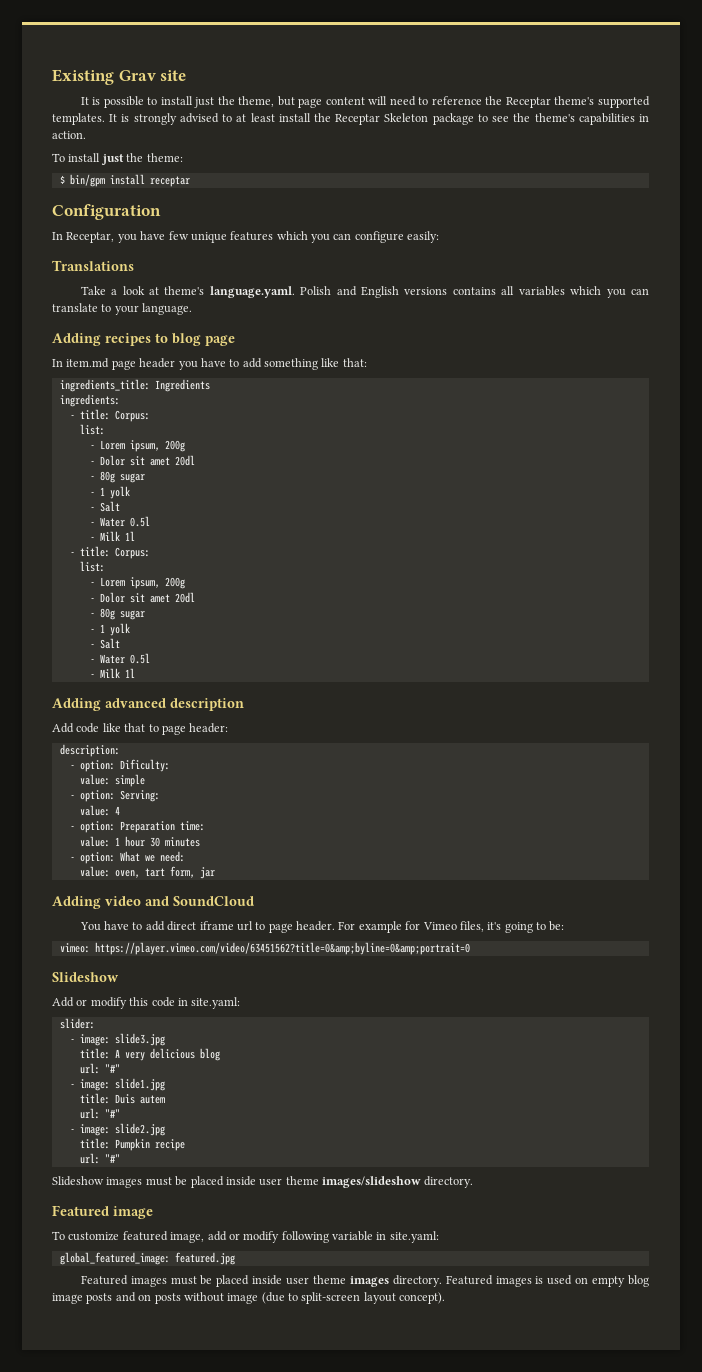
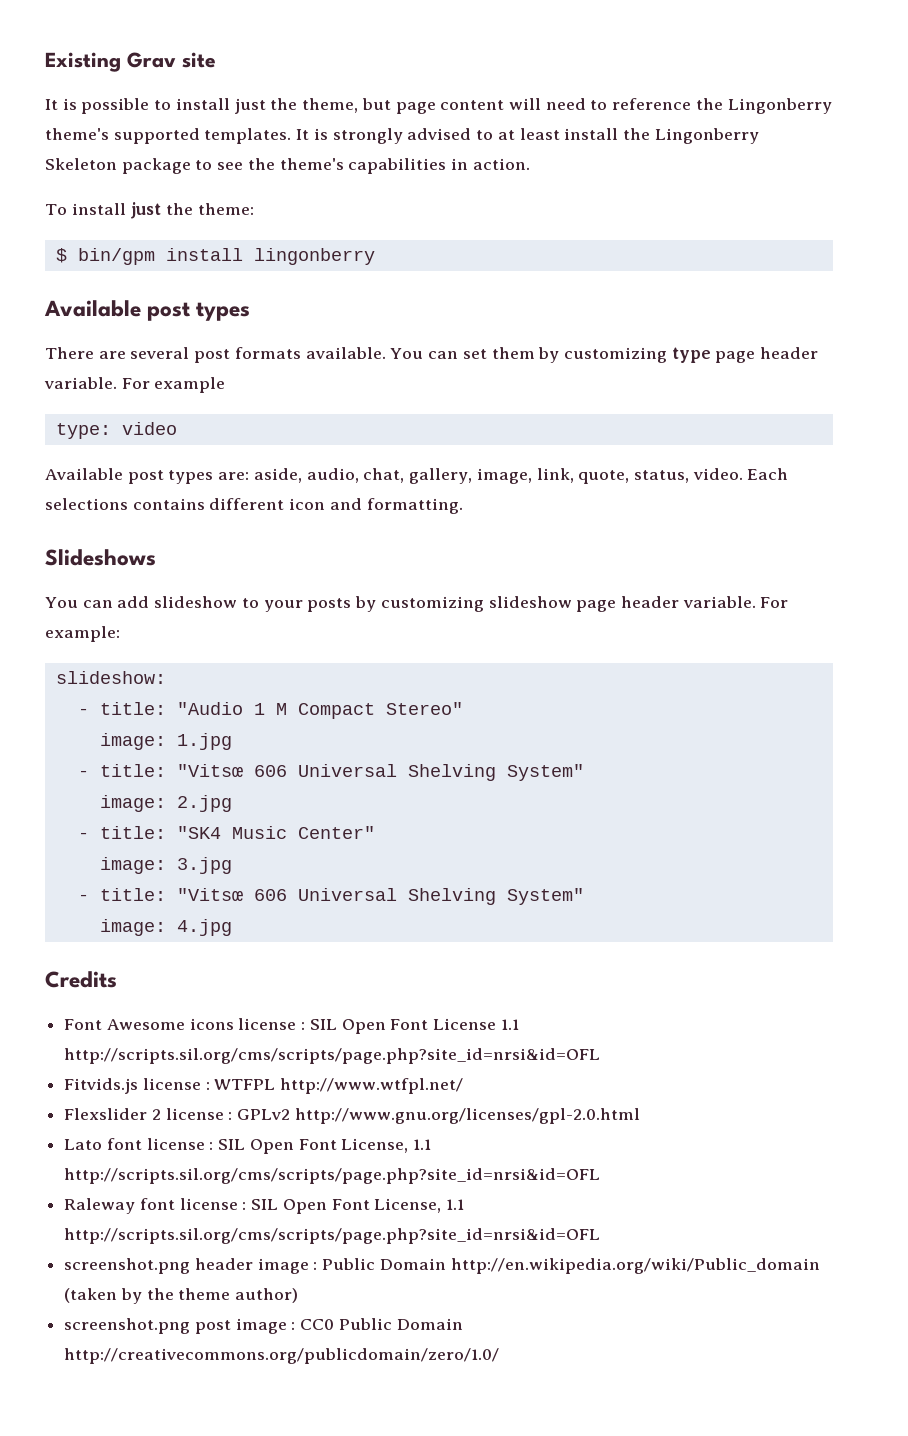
[505,97,551,108] Receptar -> [727,98,832,114] Lingonberry
[335,114,381,125] Receptar -> [654,128,759,144] Lingonberry
[149,176,190,187] [52,204,161,220] [52,231,440,243] [52,260,134,271] [80,286,649,298] [52,303,193,315] [52,333,235,346] [52,358,367,370] [59,379,210,392] [59,394,120,407] [69,409,150,422] [79,424,105,435] [89,440,185,452] [89,455,195,466] [89,471,145,483] [89,486,130,499] [89,501,120,512] [89,516,150,527] [89,531,135,541] [69,546,150,559] [79,561,105,572] [89,577,185,589] [89,592,195,603] [89,608,145,620] [89,623,130,636] [89,638,120,649] [89,653,150,664] [89,668,135,678] [52,698,244,711] [52,723,229,735] [59,744,120,757] [69,759,170,772] [79,774,145,787] [69,790,160,802] [79,805,120,816] [69,821,205,833] [79,836,200,847] [69,851,185,864] [79,866,215,879] [52,896,254,909] [79,921,565,933] [59,942,470,955] [52,972,119,982] [52,997,241,1009] [59,1018,95,1029] [69,1033,165,1046] [79,1048,220,1061] [79,1063,120,1074] [69,1078,165,1091] [79,1093,165,1104] [79,1108,120,1119] [69,1123,165,1136] [79,1138,185,1151] [79,1153,120,1164] [52,1176,474,1188] [52,1205,153,1219] [52,1231,439,1243] [59,1252,235,1265] [80,1275,649,1287] [52,1292,446,1304] receptar // Configuration // In Receptar, you have few unique features which you can configure easily: // Translations // Take a look at theme's language.yaml. Polish and English versions contains all variables which you can translate to your language. // Adding recipes to blog page // In item.md page header you have to add something like that: // ingredients_title: Ingredients // ingredients: // - title: Corpus: // list: // - Lorem ipsum, 200g // - Dolor sit amet 20dl // - 80g sugar // - 1 yolk // - Salt // - Water 0.5l // - Milk 1l // - title: Corpus: // list: // - Lorem ipsum, 200g // - Dolor sit amet 20dl // - 80g sugar // - 1 yolk // - Salt // - Water 0.5l // - Milk 1l // Adding advanced description // Add code like that to page header: // description: // - option: Dificulty: // value: simple // - option: Serving: // value: 4 // - option: Preparation time: // value: 1 hour 30 minutes // - option: What we need: // value: oven, tart form, jar // Adding video and SoundCloud // You have to add direct iframe url to page header. For example for Vimeo files, it's going to be: // vimeo: https://player.vimeo.com/video/63451562?title=0&amp;byline=0&amp;portrait=0 // Slideshow // Add or modify this code in site.yaml: // slider: // - image: slide3.jpg // title: A very delicious blog // url: "#" // - image: slide1.jpg // title: Duis autem // url: "#" // - image: slide2.jpg // title: Pumpkin recipe // url: "#" // Slideshow images must be placed inside user theme images/slideshow directory. // Featured image // To customize featured image, add or modify following variable in site.yaml: // global_featured_image: featured.jpg // Featured images must be placed inside user theme images directory. Featured images is used on empty blog image posts and on posts without image (due to split-screen layout concept). -> [253,248,375,265] [44,300,251,321] [45,347,819,363] [44,377,226,393] [55,422,177,439] [45,468,789,484] [45,498,463,514] [45,549,156,566] [45,596,789,612] [45,626,120,642] [55,671,166,684] [77,702,463,719] [99,733,232,750] [77,764,584,781] [99,795,232,812] [77,826,375,839] [99,857,232,874] [77,888,584,905] [99,919,232,936] [45,971,117,988] [64,1018,519,1034] [64,1048,601,1064] [64,1078,464,1094] [64,1108,640,1124] [64,1138,432,1154] [64,1168,601,1184] [64,1198,465,1214] [64,1228,601,1244] [64,1258,820,1274] [64,1288,299,1304] [64,1318,463,1334] [64,1348,500,1364] lingonberry // Available post types // There are several post formats available. You can set them by customizing type page header variable. For example // type: video // Available post types are: aside, audio, chat, gallery, image, link, quote, status, video. Each selections contains different icon and formatting. // Slideshows // You can add slideshow to your posts by customizing slideshow page header variable. For example: // slideshow: // - title: "Audio 1 M Compact Stereo" // image: 1.jpg // - title: "Vitsœ 606 Universal Shelving System" // image: 2.jpg // - title: "SK4 Music Center" // image: 3.jpg // - title: "Vitsœ 606 Universal Shelving System" // image: 4.jpg // Credits // Font Awesome icons license : SIL Open Font License 1.1 http://scripts.sil.org/cms/scripts/page.php?site_id=nrsi&id=OFL // Fitvids.js license : WTFPL http://www.wtfpl.net/ // Flexslider 2 license : GPLv2 http://www.gnu.org/licenses/gpl-2.0.html // Lato font license : SIL Open Font License, 1.1 http://scripts.sil.org/cms/scripts/page.php?site_id=nrsi&id=OFL // Raleway font license : SIL Open Font License, 1.1 http://scripts.sil.org/cms/scripts/page.php?site_id=nrsi&id=OFL // screenshot.png header image : Public Domain http://en.wikipedia.org/wiki/Public_domain (taken by the theme author) // screenshot.png post image : CC0 Public Domain http://creativecommons.org/publicdomain/zero/1.0/

